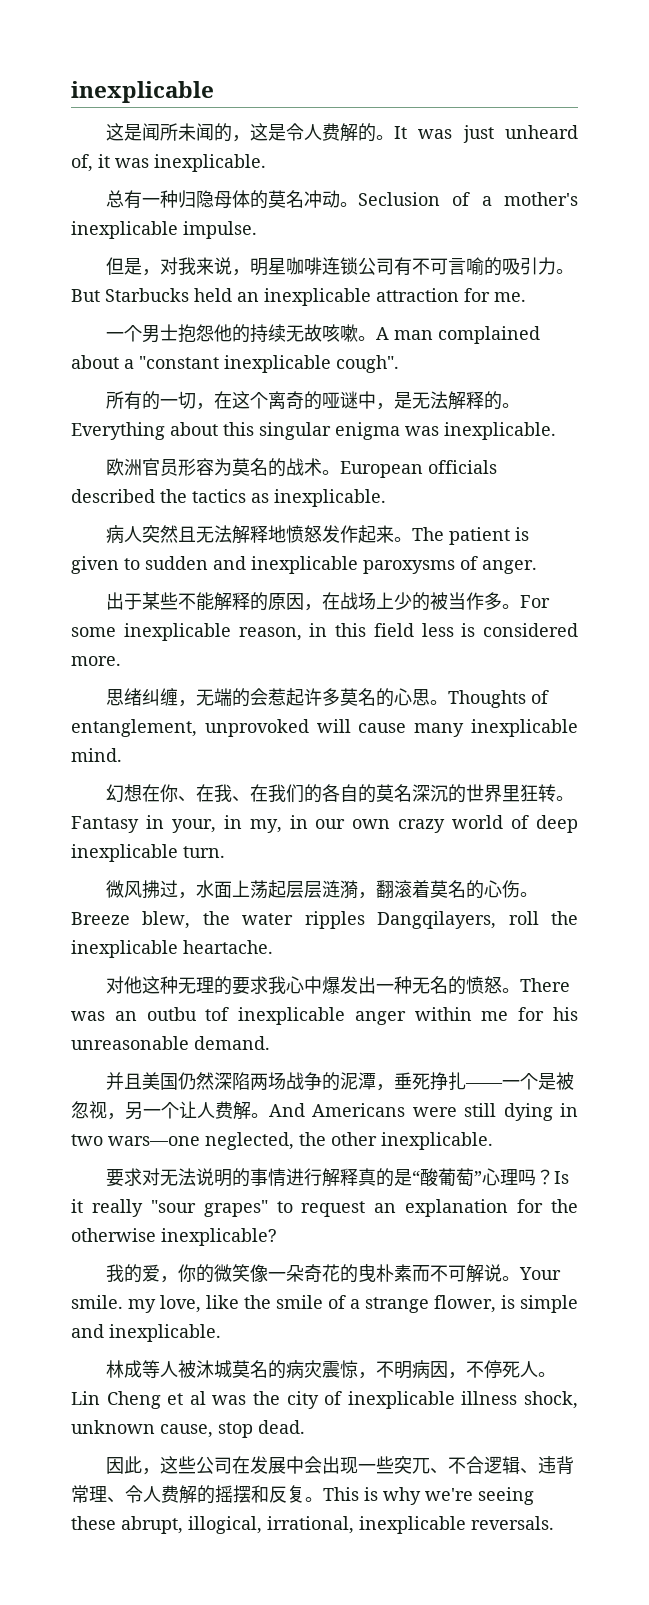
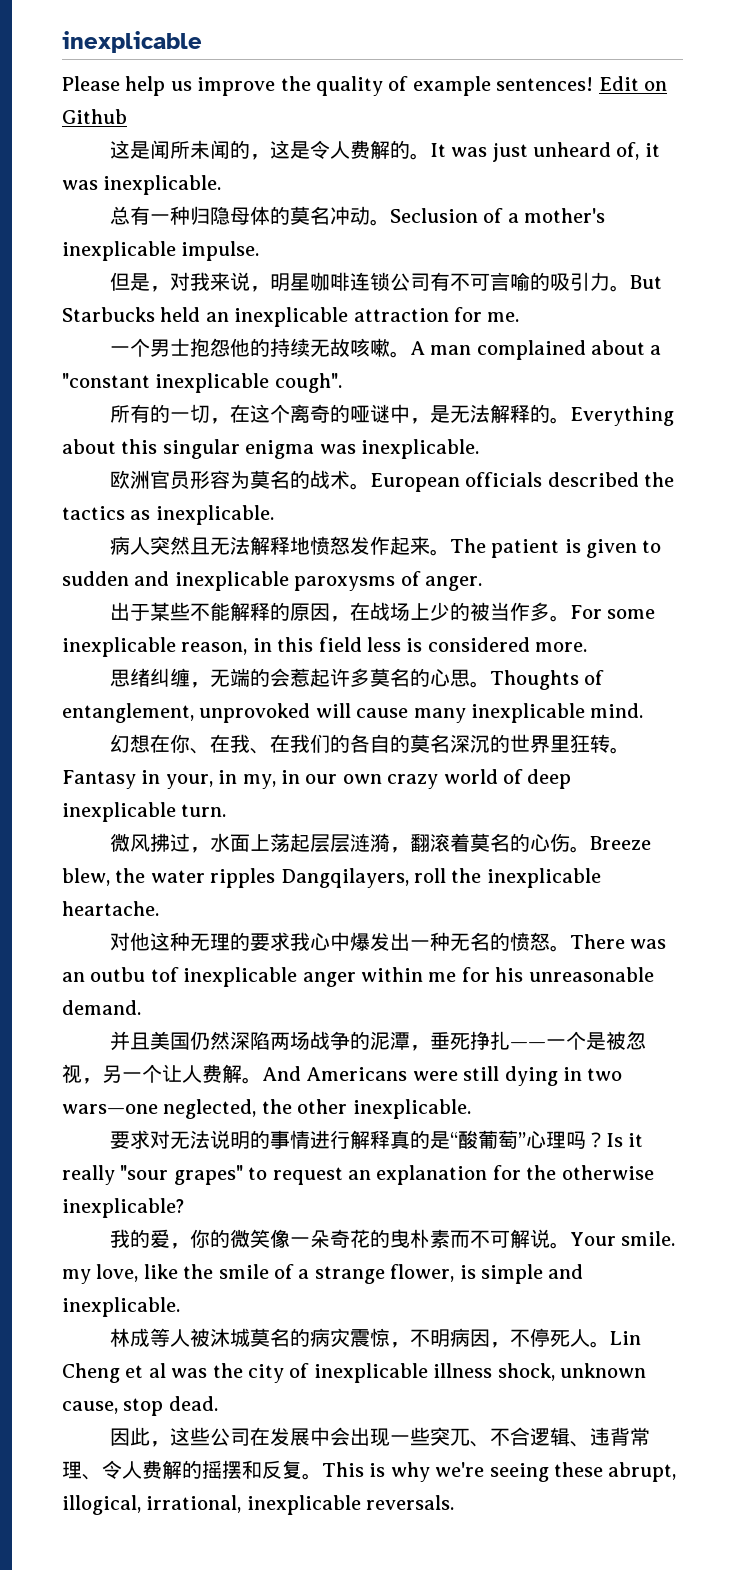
[71,81,214,103] inexplicable -> [62,31,202,53] [62,76,667,96] [62,109,127,124] inexplicable // Please help us improve the quality of example sentences! Edit on Github

